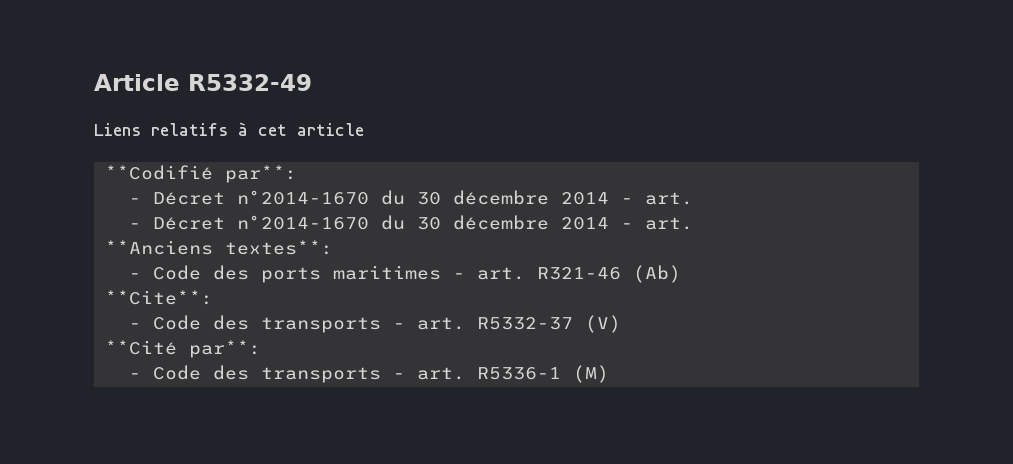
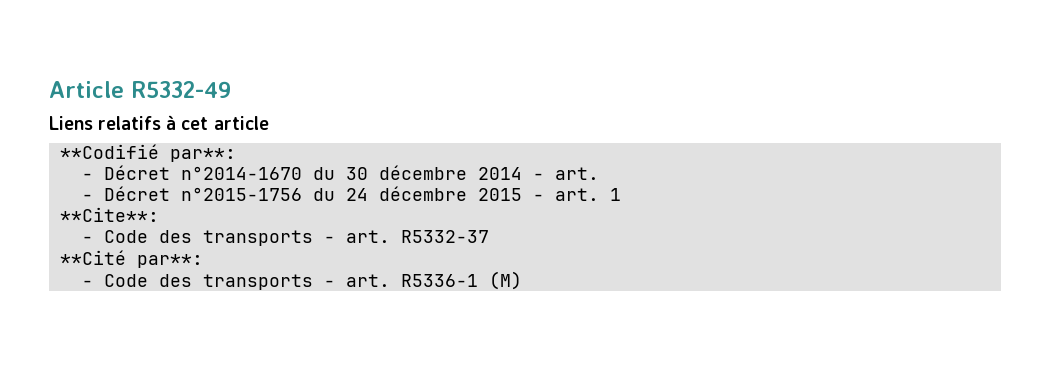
[236,215,693,230] [104,240,333,255] [128,265,681,283] n°2014-1670 du 30 décembre 2014 - art. // **Anciens textes**: // - Code des ports maritimes - art. R321-46 (Ab) -> [181,186,622,201] n°2015-1756 du 24 décembre 2015 - art. 1
[584,315,621,333] (V) -> (490, 236) none

